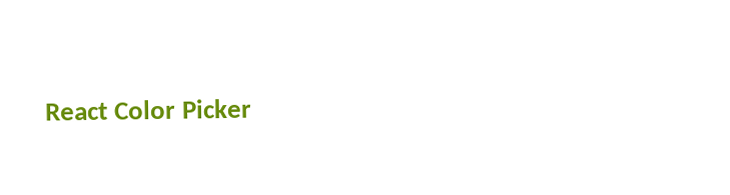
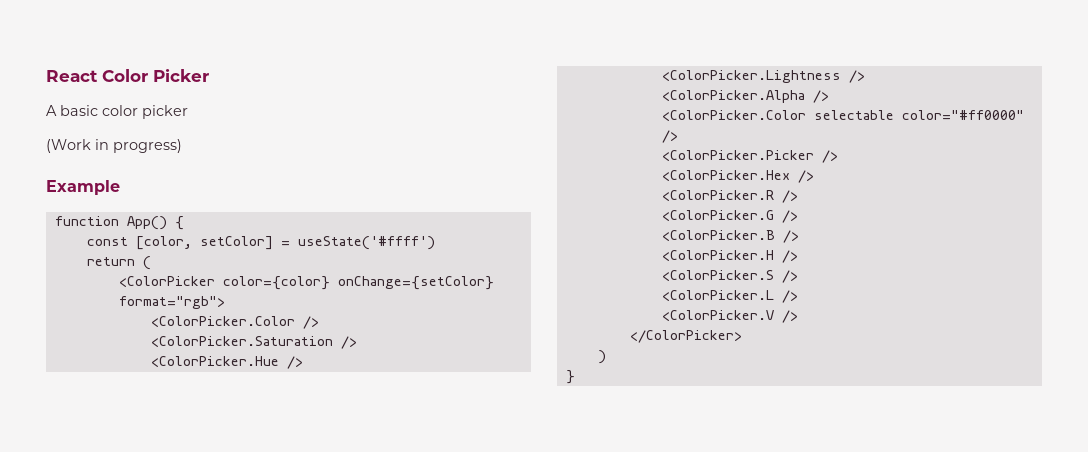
(253, 108) none -> [46,105,188,119] [46,139,182,153] [46,180,120,195] [54,216,184,230] [86,236,435,250] [86,256,151,270] [118,276,494,290] [118,296,225,309] [150,316,319,329] [150,336,357,349] [150,356,303,369] [661,70,865,83] [661,90,829,103] [661,110,1024,121] [661,130,678,143] [661,150,838,163] [661,170,814,183] [661,190,798,203] [661,210,798,223] [661,230,799,243] [661,250,798,263] [661,270,798,283] [661,290,798,303] [661,310,798,323] [629,330,742,343] [597,350,606,364] [565,370,575,384] // A basic color picker // (Work in progress) // Example // function App() { // const [color, setColor] = useState('#ffff') // return ( // <ColorPicker color={color} onChange={setColor} format="rgb"> // <ColorPicker.Color /> // <ColorPicker.Saturation /> // <ColorPicker.Hue /> // <ColorPicker.Lightness /> // <ColorPicker.Alpha /> // <ColorPicker.Color selectable color="#ff0000" /> // <ColorPicker.Picker /> // <ColorPicker.Hex /> // <ColorPicker.R /> // <ColorPicker.G /> // <ColorPicker.B /> // <ColorPicker.H /> // <ColorPicker.S /> // <ColorPicker.L /> // <ColorPicker.V /> // </ColorPicker> // ) // }

